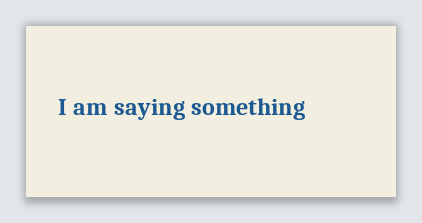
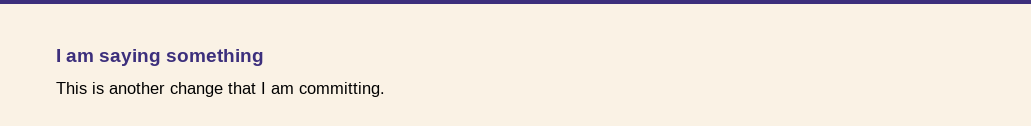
(306, 109) none -> [56,82,385,97] // This is another change that I am committing.

